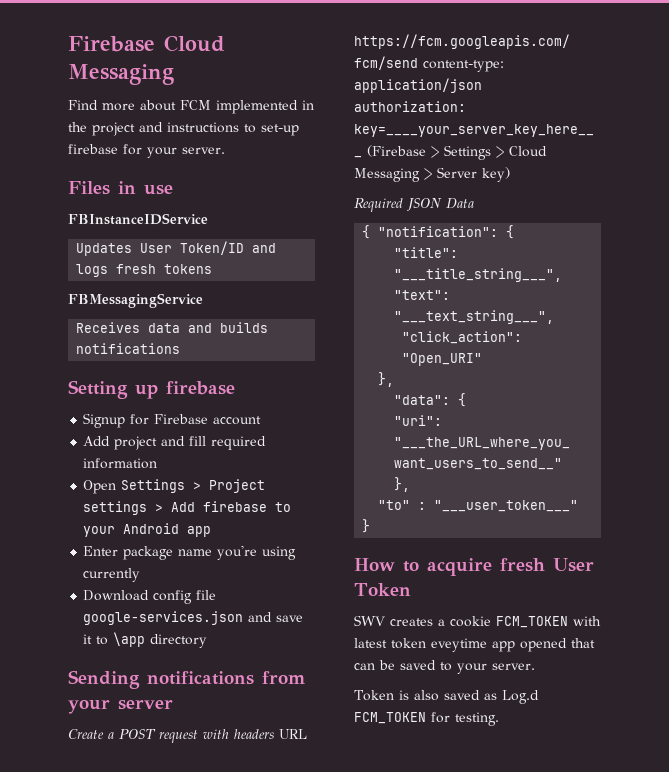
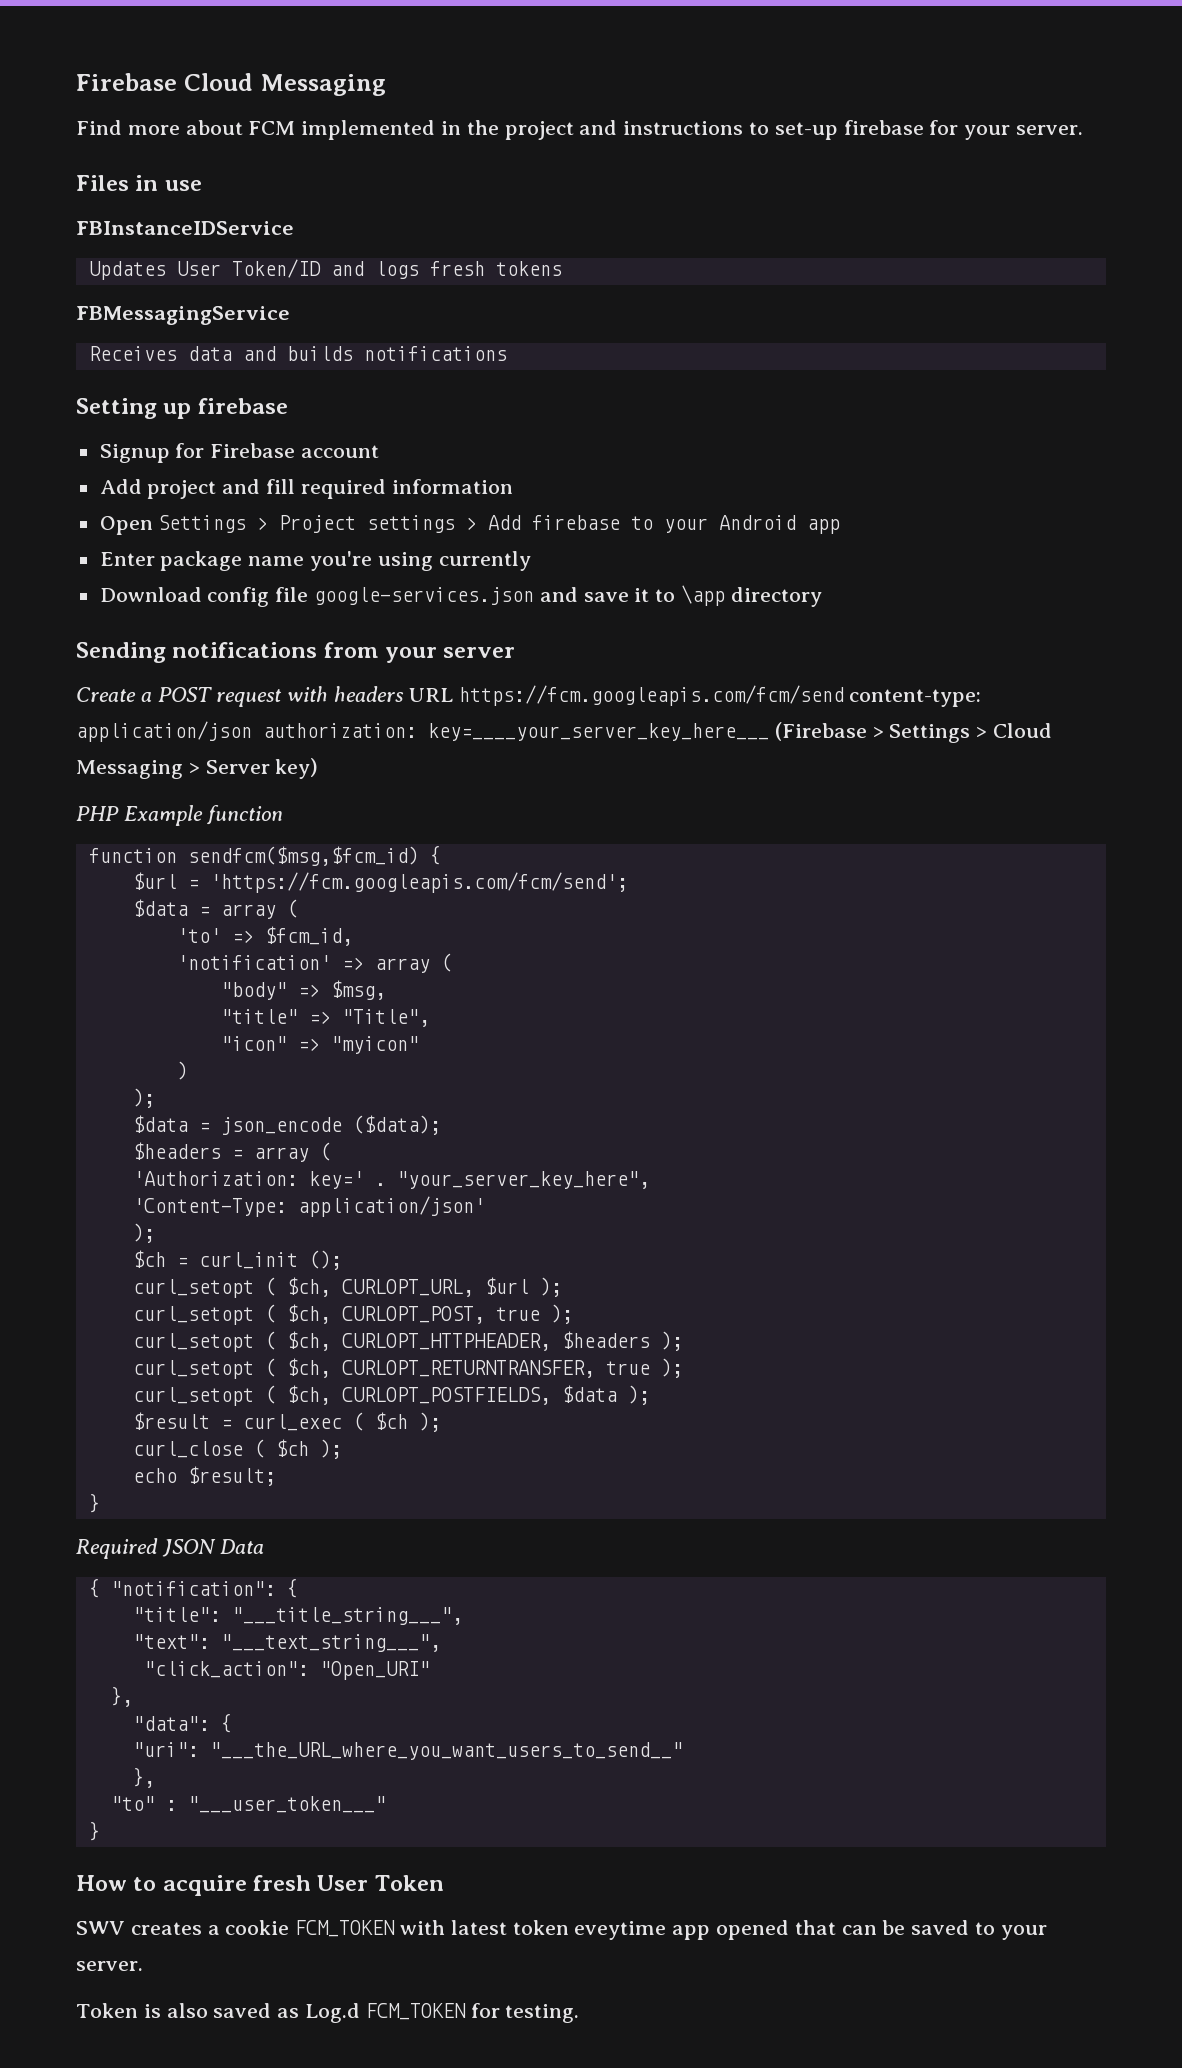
(510, 174) none -> [76,805,283,826] [88,845,441,866] [132,872,628,893] [132,899,298,919] [176,926,353,946] [176,953,452,973] [220,980,386,1000] [220,1009,430,1027] [220,1036,419,1054] [176,1061,188,1080] [132,1088,155,1108] [132,1115,441,1135] [132,1142,331,1162] [132,1171,650,1189] [132,1196,485,1217] [132,1223,155,1243] [132,1250,342,1270] [132,1277,562,1298] [132,1304,573,1325] [132,1331,683,1352] [132,1358,683,1379] [132,1385,650,1406] [132,1412,441,1432] [132,1439,342,1459] [132,1466,276,1486] [88,1493,100,1513] // PHP Example function // function sendfcm($msg,$fcm_id) { // $url = 'https://fcm.googleapis.com/fcm/send'; // $data = array ( // 'to' => $fcm_id, // 'notification' => array ( // "body" => $msg, // "title" => "Title", // "icon" => "myicon" // ) // ); // $data = json_encode ($data); // $headers = array ( // 'Authorization: key=' . "your_server_key_here", // 'Content-Type: application/json' // ); // $ch = curl_init (); // curl_setopt ( $ch, CURLOPT_URL, $url ); // curl_setopt ( $ch, CURLOPT_POST, true ); // curl_setopt ( $ch, CURLOPT_HTTPHEADER, $headers ); // curl_setopt ( $ch, CURLOPT_RETURNTRANSFER, true ); // curl_setopt ( $ch, CURLOPT_POSTFIELDS, $data ); // $result = curl_exec ( $ch ); // curl_close ( $ch ); // echo $result; // }

